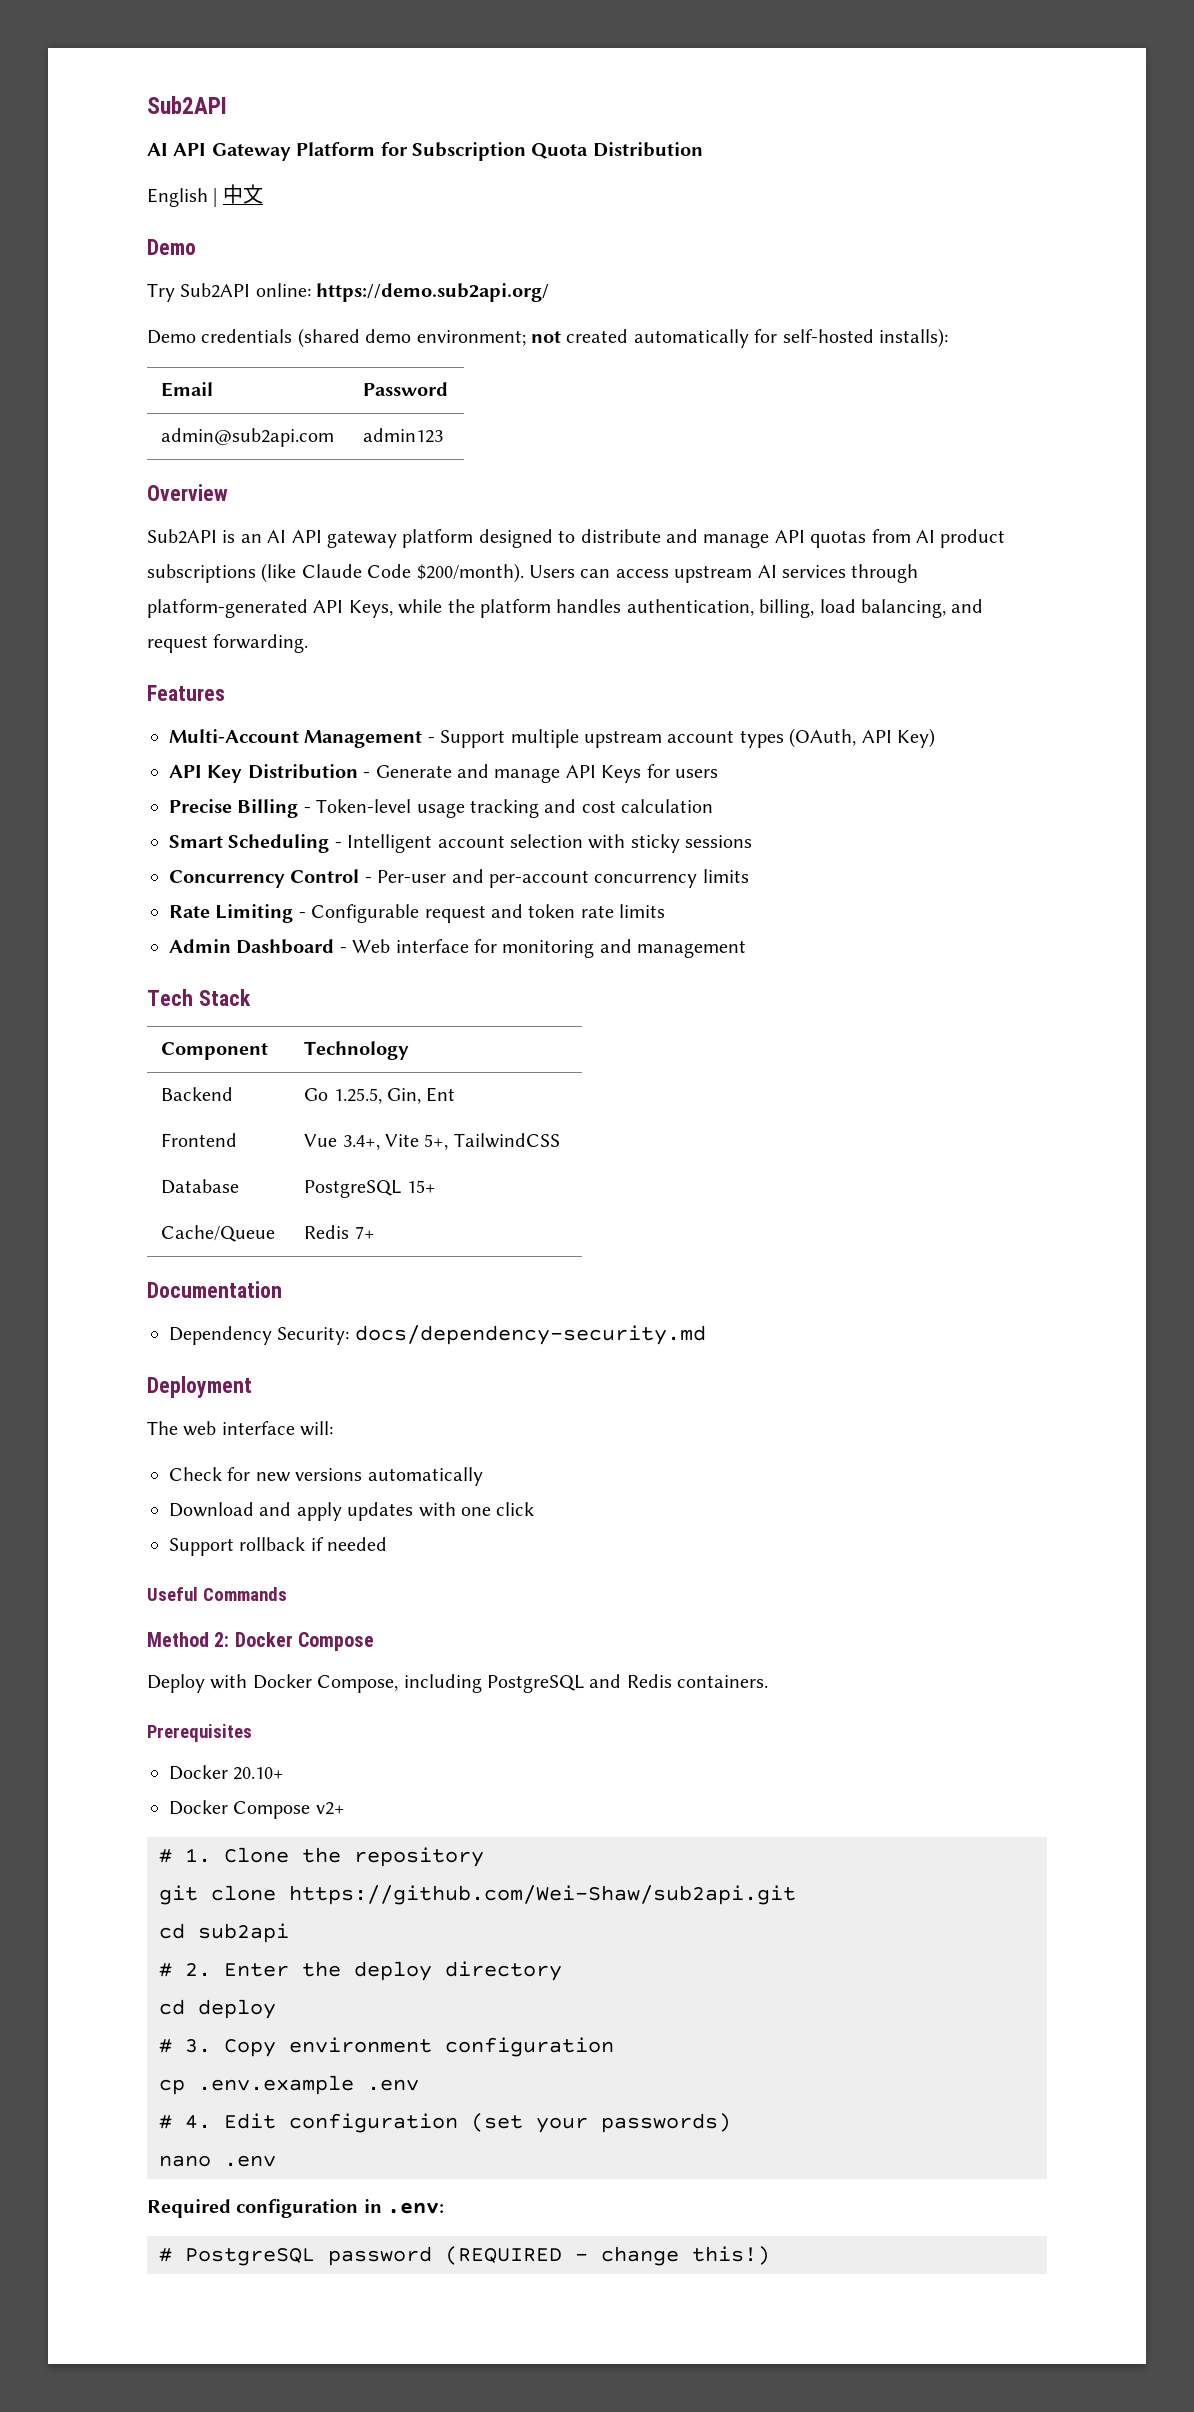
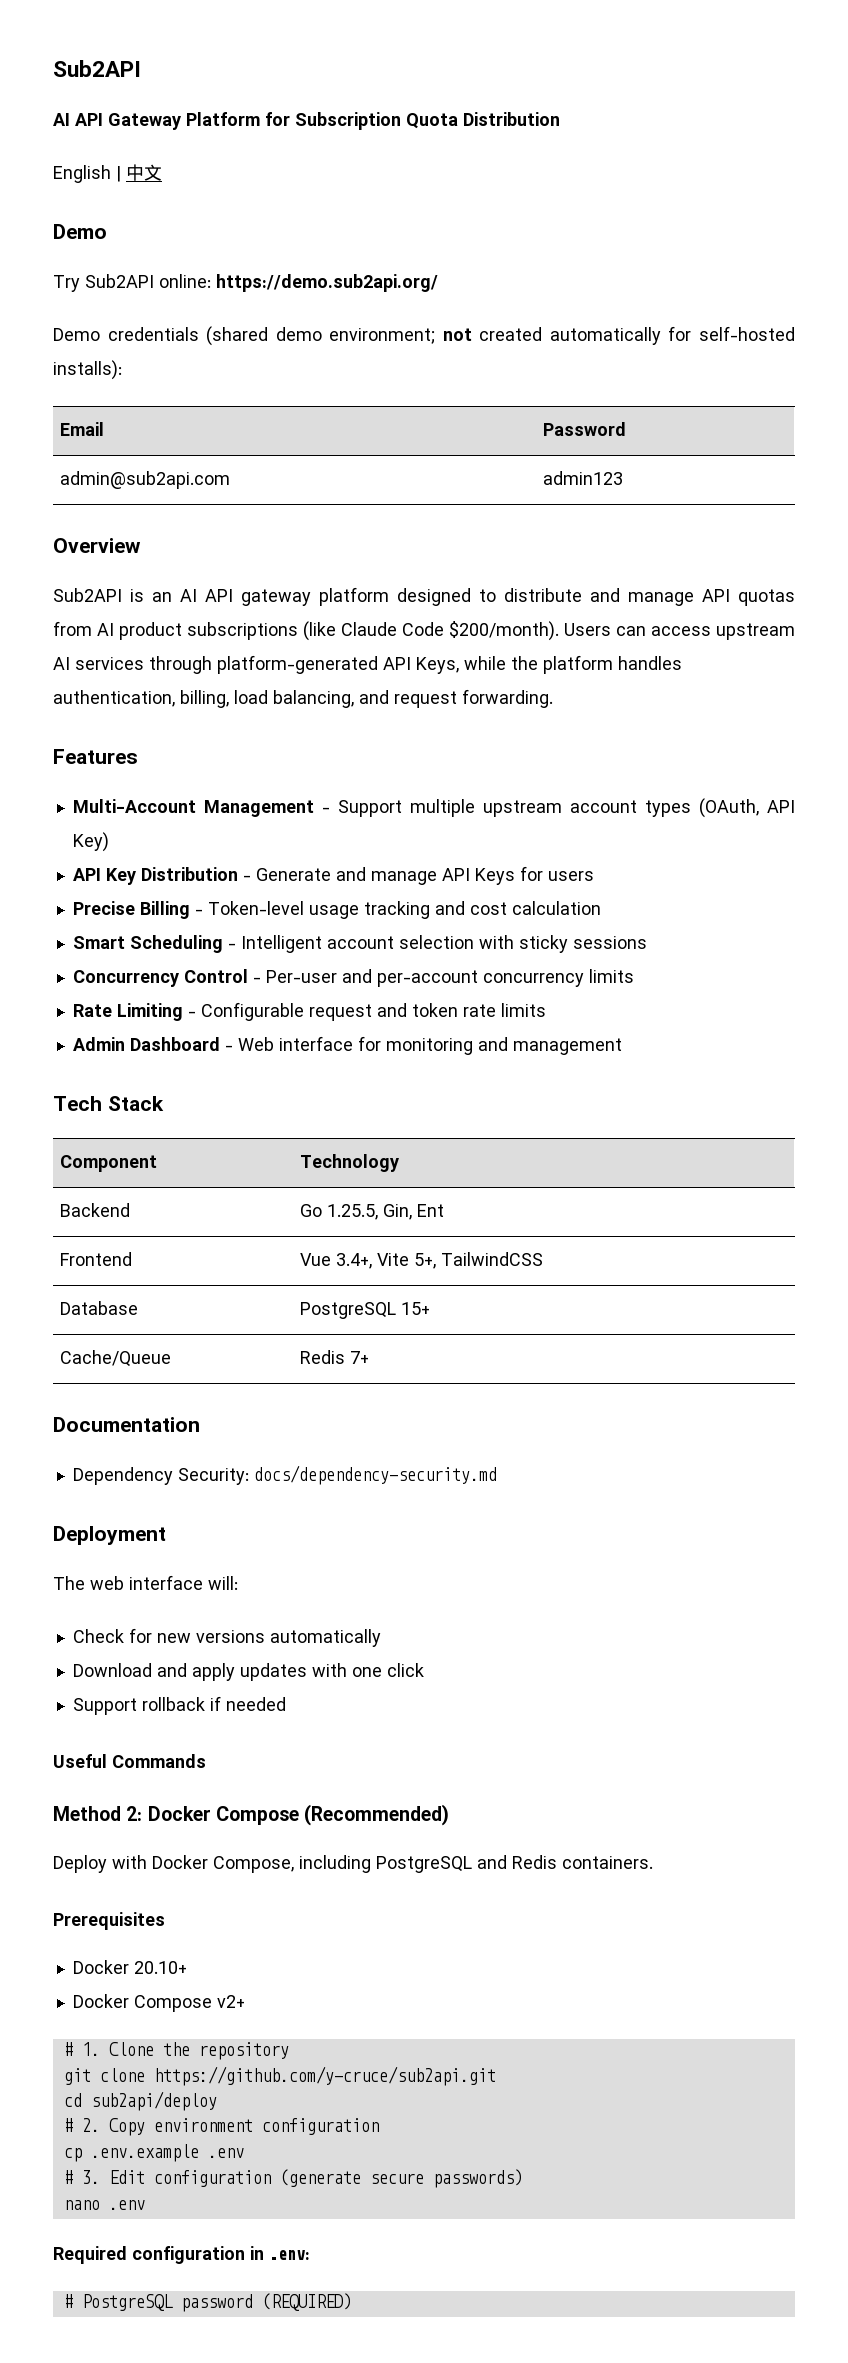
(375, 1641) none -> [304,1804,450,1826] (Recommended)
[289,1885,796,1905] [159,1923,289,1943] https://github.com/Wei-Shaw/sub2api.git // cd sub2api -> [153,2066,496,2086] [63,2091,217,2111] https://github.com/y-cruce/sub2api.git // cd sub2api/deploy
[224,1961,562,1981] [159,1999,276,2019] [159,2039,211,2053] Enter the deploy directory // cd deploy // # 3. -> (100, 2125) none
[185,2115,211,2129] 4. -> [81,2170,100,2184] 3.
[471,2113,588,2133] (set your -> [279,2169,424,2187] (generate secure
[445,2246,770,2266] (REQUIRED - change this!) -> [261,2293,352,2311] (REQUIRED)

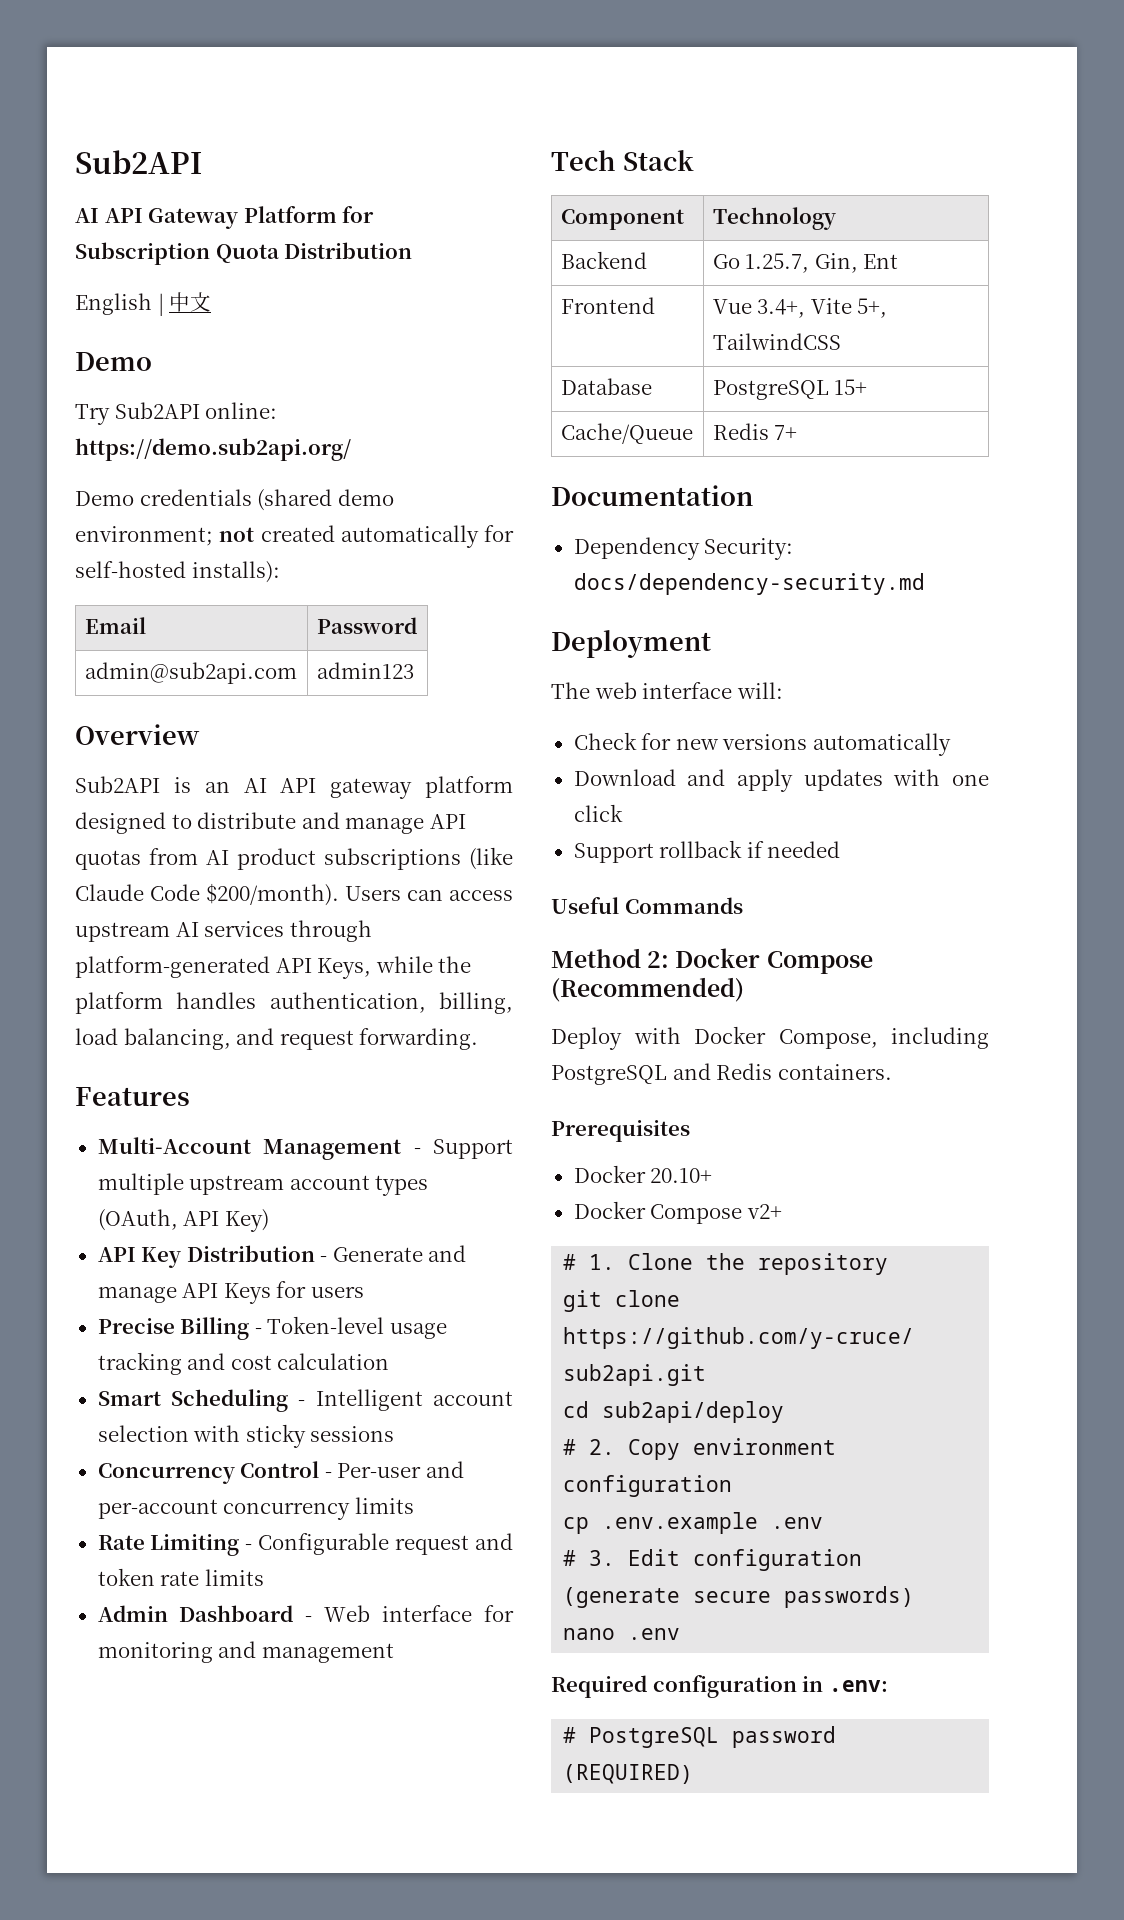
[327,1204,379,1220] 1.25.5, -> [745,253,810,273] 1.25.7,

